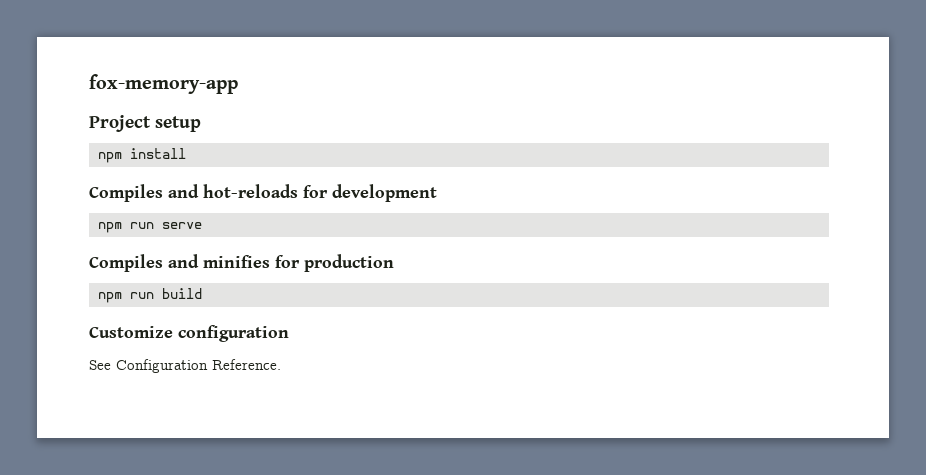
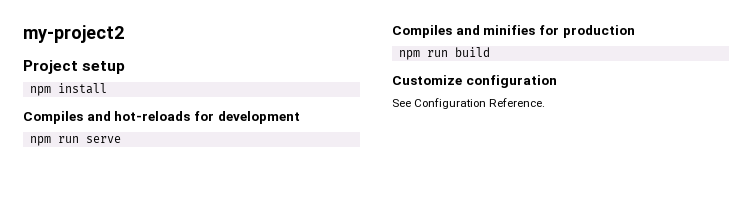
[89,74,238,94] fox-memory-app -> [23,25,124,43] my-project2

